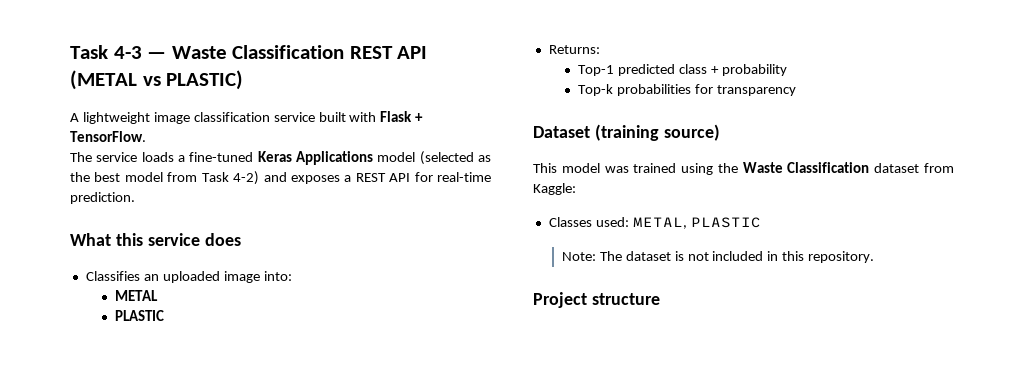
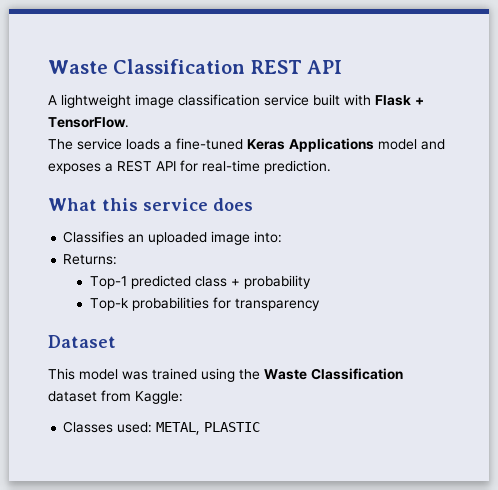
[70,45,167,59] Task 4-3 — -> (48, 67) none
[70,70,244,90] (METAL vs PLASTIC) -> (343, 67) none
[419,151,491,165] [70,171,260,185] (selected as the best model from Task 4-2) -> (417, 144) none
[114,290,158,301] [114,310,164,321] // METAL // PLASTIC -> (283, 237) none
[594,124,720,141] (training source) -> (116, 341) none
[561,251,875,263] [533,292,660,308] // Note: The dataset is not included in this repository. // Project structure -> (261, 427) none

